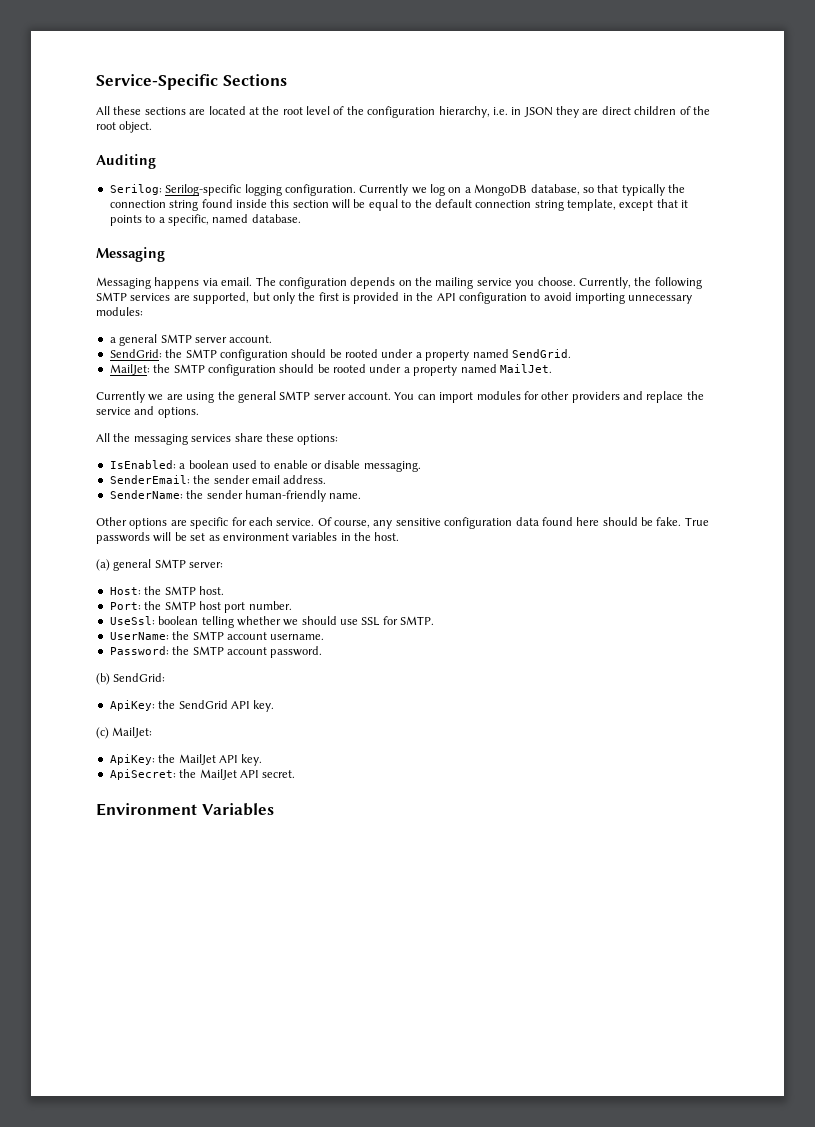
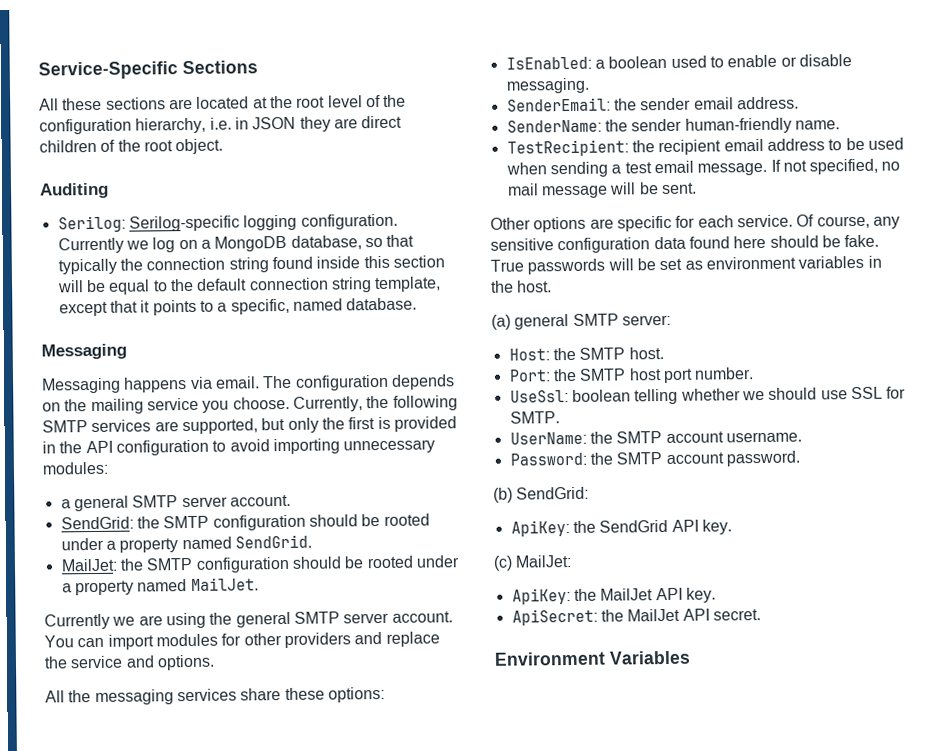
(362, 496) none -> [506,137,904,157] [505,158,901,178] [506,182,697,199] // TestRecipient: the recipient email address to be used when sending a test email message. If not specified, no mail message will be sent.

